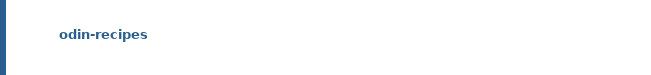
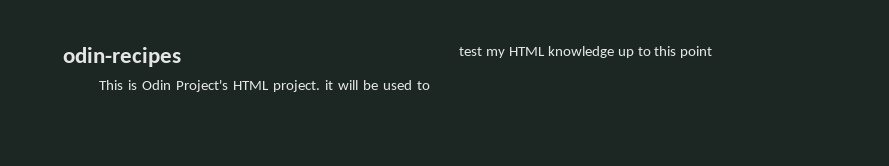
(148, 35) none -> [99,80,431,92] [459,46,713,58] // This is Odin Project's HTML project. it will be used to test my HTML knowledge up to this point

